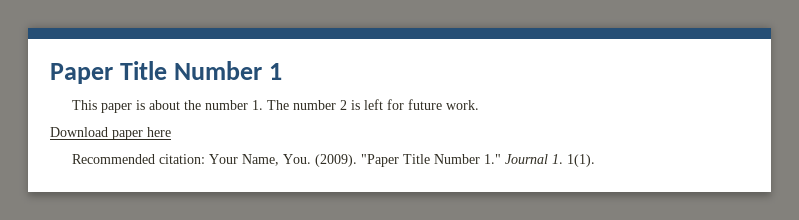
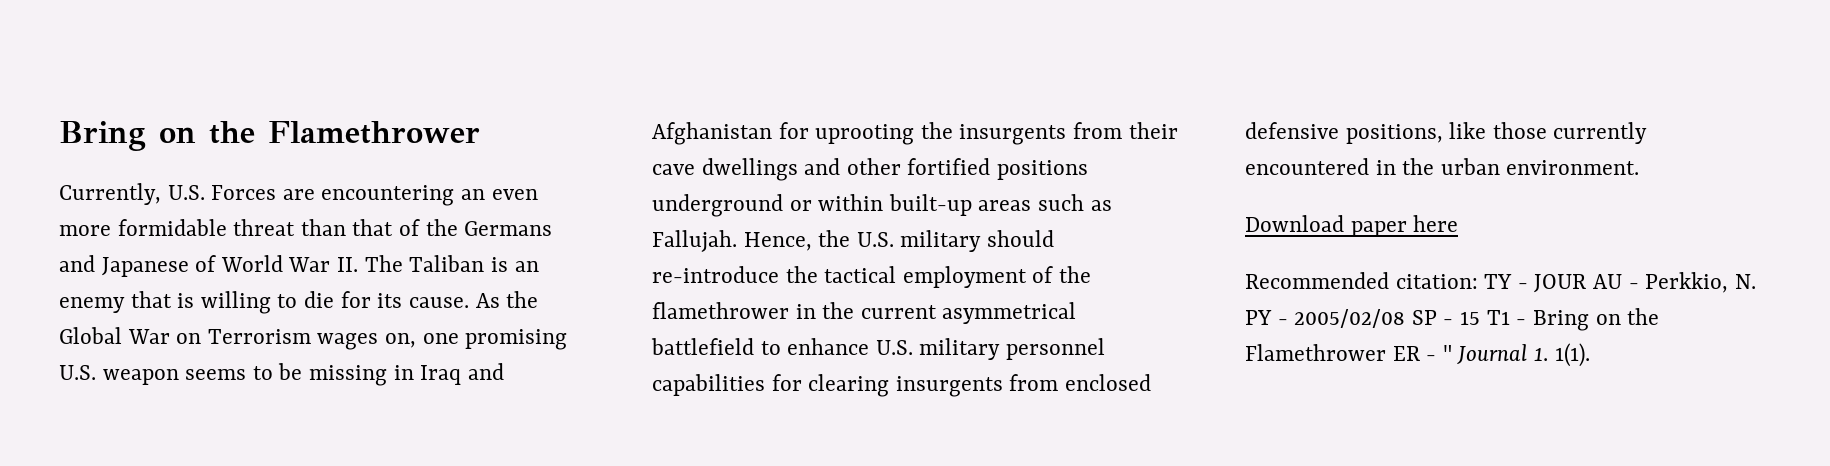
[50,61,282,84] [71,99,479,113] Paper Title Number 1 // This paper is about the number 1. The number 2 is left for future work. -> [59,121,480,151] [59,183,538,206] [59,219,553,236] [59,255,539,277] [59,291,539,314] [59,327,568,350] [59,363,504,386] [652,122,1178,145] [652,158,1089,181] [652,194,1112,217] [652,230,1055,252] [652,266,1092,288] [652,302,1077,324] [651,338,1106,360] [652,374,1152,397] [1245,122,1648,144] [1245,158,1640,175] Bring on the Flamethrower // Currently, U.S. Forces are encountering an even more formidable threat than that of the Germans and Japanese of World War II. The Taliban is an enemy that is willing to die for its cause. As the Global War on Terrorism wages on, one promising U.S. weapon seems to be missing in Iraq and Afghanistan for uprooting the insurgents from their cave dwellings and other fortified positions underground or within built-up areas such as Fallujah. Hence, the U.S. military should re-introduce the tactical employment of the flamethrower in the current asymmetrical battlefield to enhance U.S. military personnel capabilities for clearing insurgents from enclosed defensive positions, like those currently encountered in the urban environment.
[208,154,501,167] Your Name, You. (2009). "Paper Title Number 1." -> [1484,272,1756,293] [1245,308,1660,331] [1245,344,1452,361] TY - JOUR AU - Perkkio, N. PY - 2005/02/08 SP - 15 T1 - Bring on the Flamethrower ER - "

